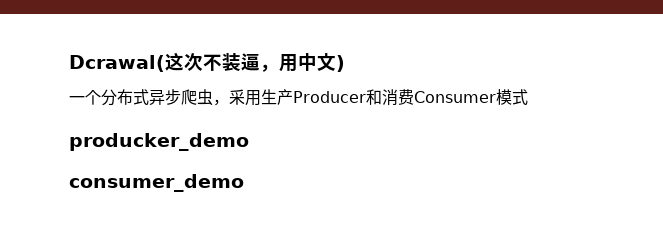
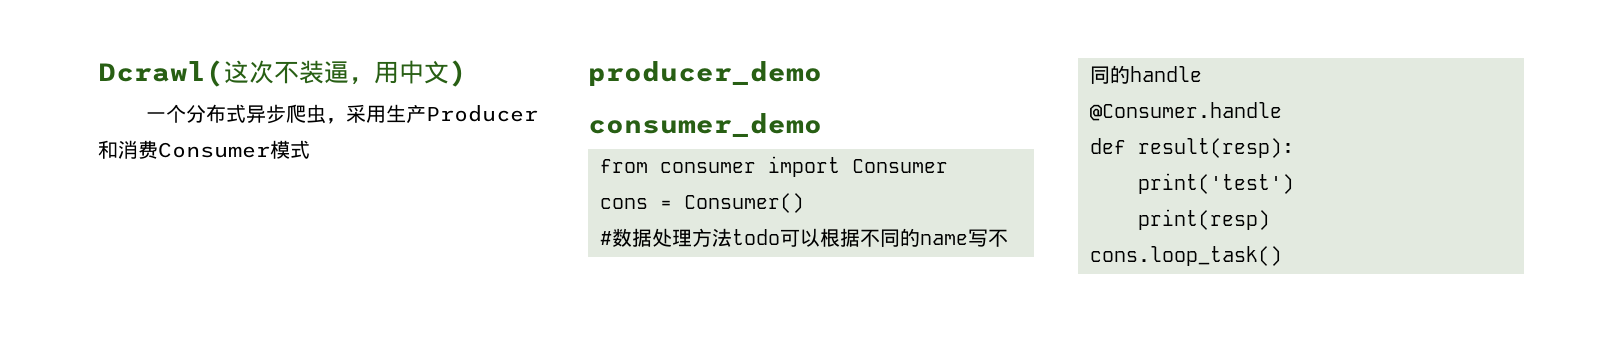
[69,55,165,72] Dcrawal( -> [98,60,224,87] Dcrawl(
[69,133,249,151] producker_demo -> [588,61,822,86] producer_demo
(244, 183) none -> [600,156,948,177] [600,193,804,213] [600,228,1008,247] [1090,65,1202,84] [1090,102,1282,121] [1090,138,1294,158] [1138,173,1294,194] [1138,209,1270,230] [1090,246,1282,266] // from consumer import Consumer // cons = Consumer() // #数据处理方法todo可以根据不同的name写不同的handle // @Consumer.handle // def result(resp): // print('test') // print(resp) // cons.loop_task()

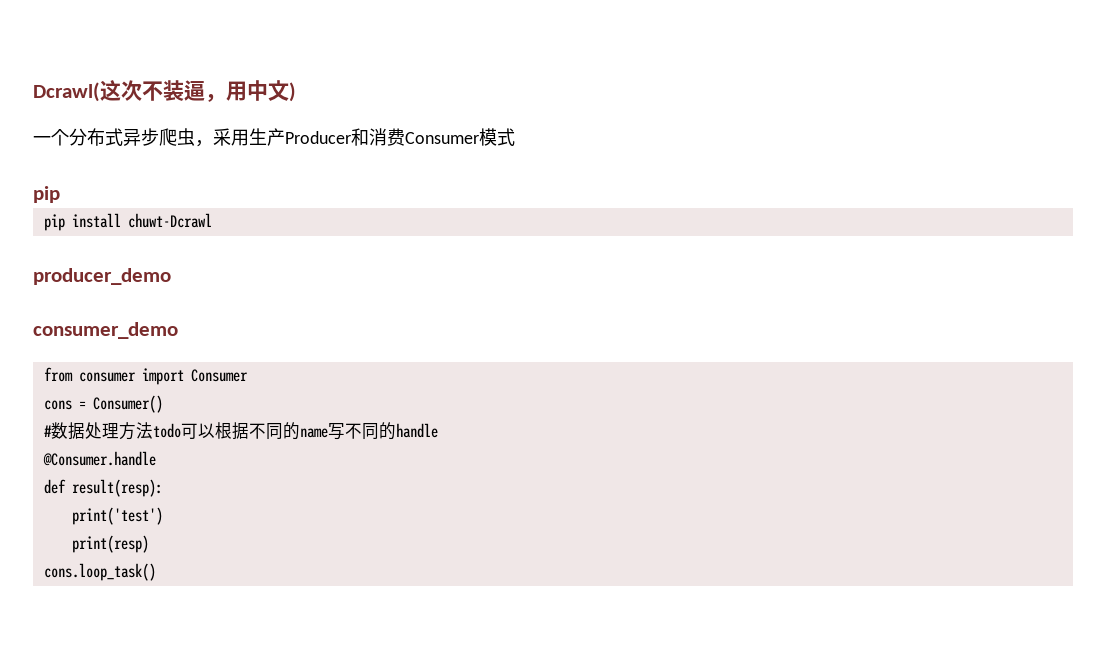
(310, 149) none -> [33,186,60,203] [43,213,212,231] // pip // pip install chuwt-Dcrawl

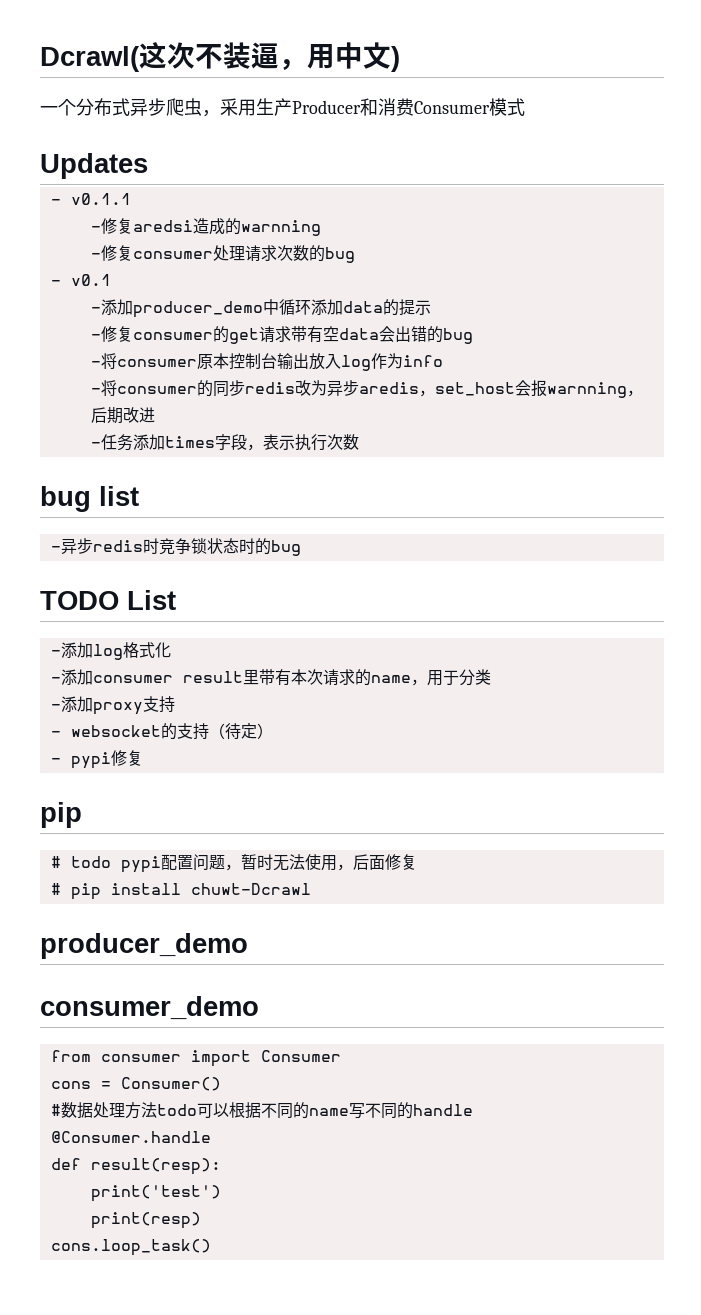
[33,186,60,203] pip // -> [40,153,148,179] [50,193,131,205] [90,218,321,236] [90,245,355,263] [50,274,111,286] [90,299,431,318] [90,326,473,344] [90,353,443,371] [90,380,643,398] [90,407,155,424] [90,434,359,451] [40,486,139,512] [50,538,301,556] [40,590,176,610] [50,642,171,660] [50,669,491,686] [50,696,175,715] [50,723,273,740] [50,750,143,769] [40,802,82,828] [50,854,417,873] [50,883,61,895] Updates // - v0.1.1 // -修复aredsi造成的warnning // -修复consumer处理请求次数的bug // - v0.1 // -添加producer_demo中循环添加data的提示 // -修复consumer的get请求带有空data会出错的bug // -将consumer原本控制台输出放入log作为info // -将consumer的同步redis改为异步aredis，set_host会报warnning，后期改进 // -任务添加times字段，表示执行次数 // bug list // -异步redis时竞争锁状态时的bug // TODO List // -添加log格式化 // -添加consumer result里带有本次请求的name，用于分类 // -添加proxy支持 // - websocket的支持（待定） // - pypi修复 // pip // # todo pypi配置问题，暂时无法使用，后面修复 // #

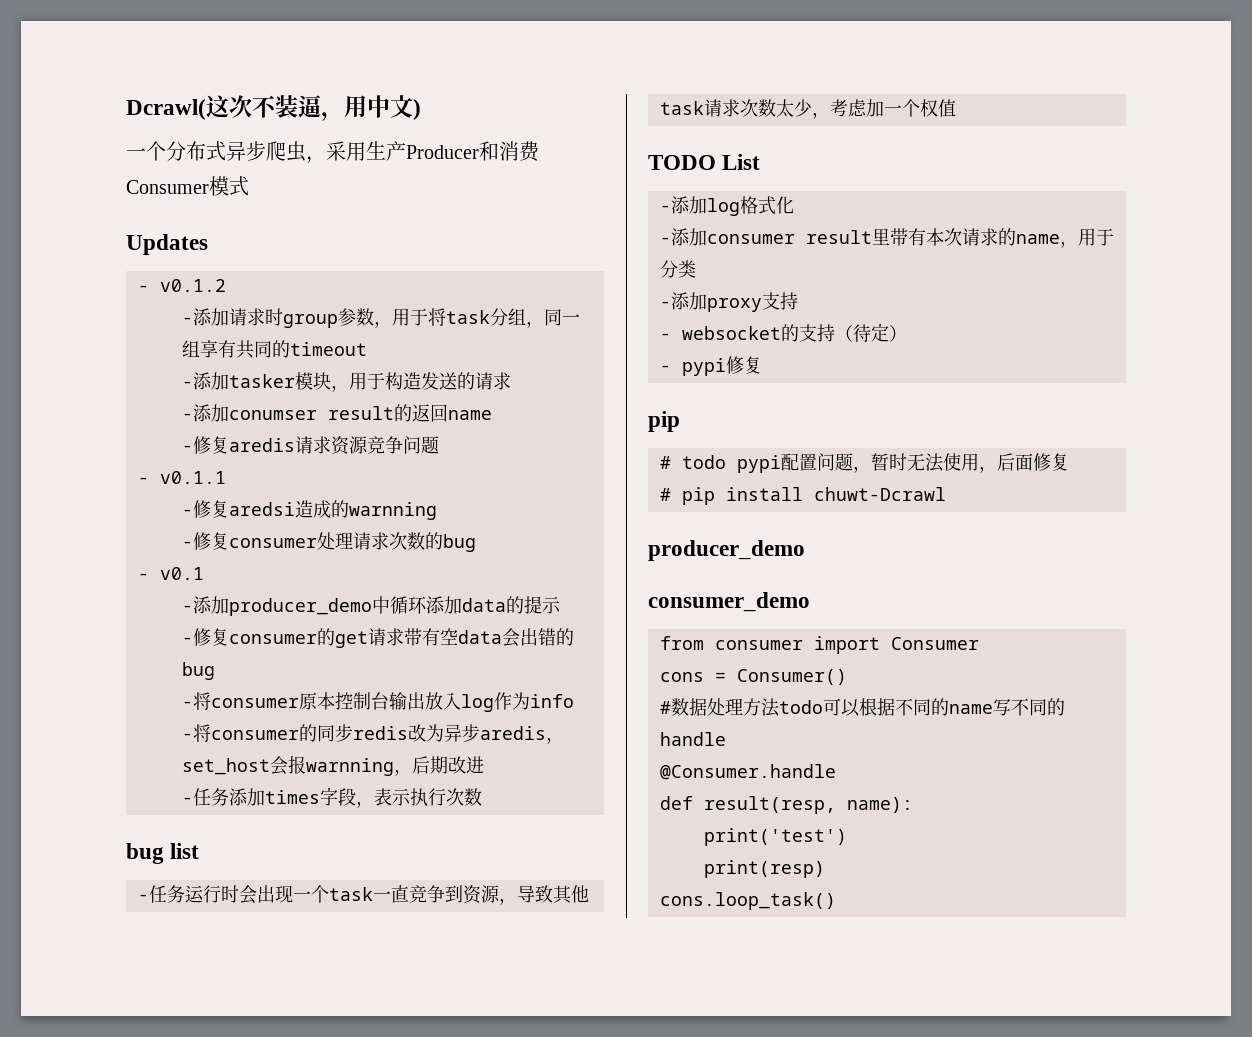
(148, 166) none -> [138,279,226,292] [182,308,580,328] [182,340,367,359] [182,372,511,392] [182,404,492,422] [182,436,439,455] // - v0.1.2 // -添加请求时group参数，用于将task分组，同一组享有共同的timeout // -添加tasker模块，用于构造发送的请求 // -添加conumser result的返回name // -修复aredis请求资源竞争问题
[60,538,301,556] 异步redis时竞争锁状态时的bug -> [149,885,589,905] [660,99,956,119] 任务运行时会出现一个task一直竞争到资源，导致其他task请求次数太少，考虑加一个权值
[90,1158,221,1175] result(resp): -> [704,796,913,814] result(resp, name):

